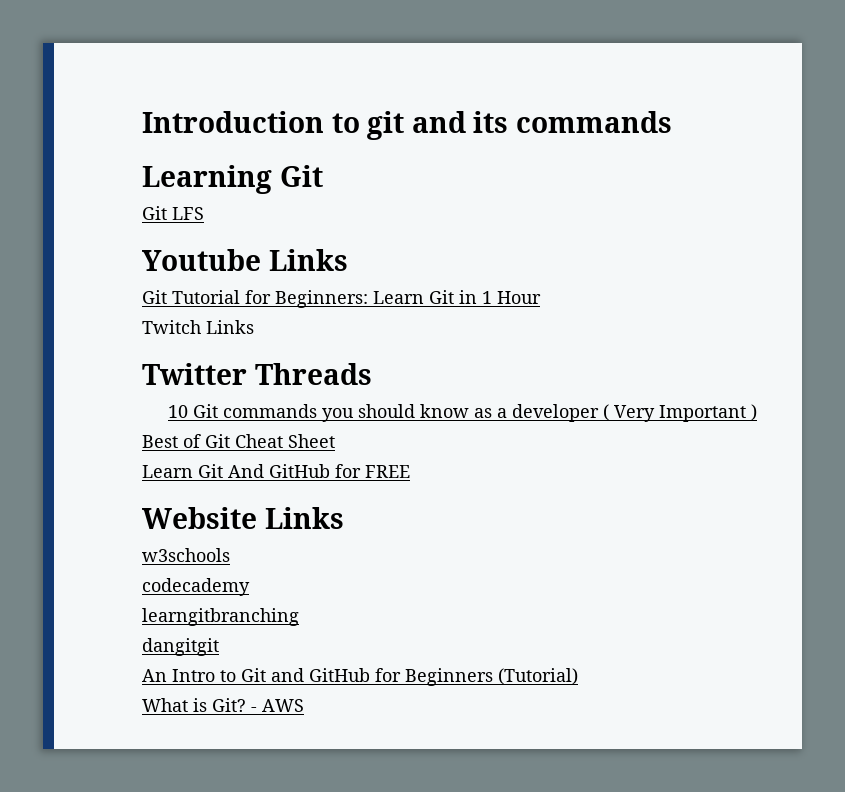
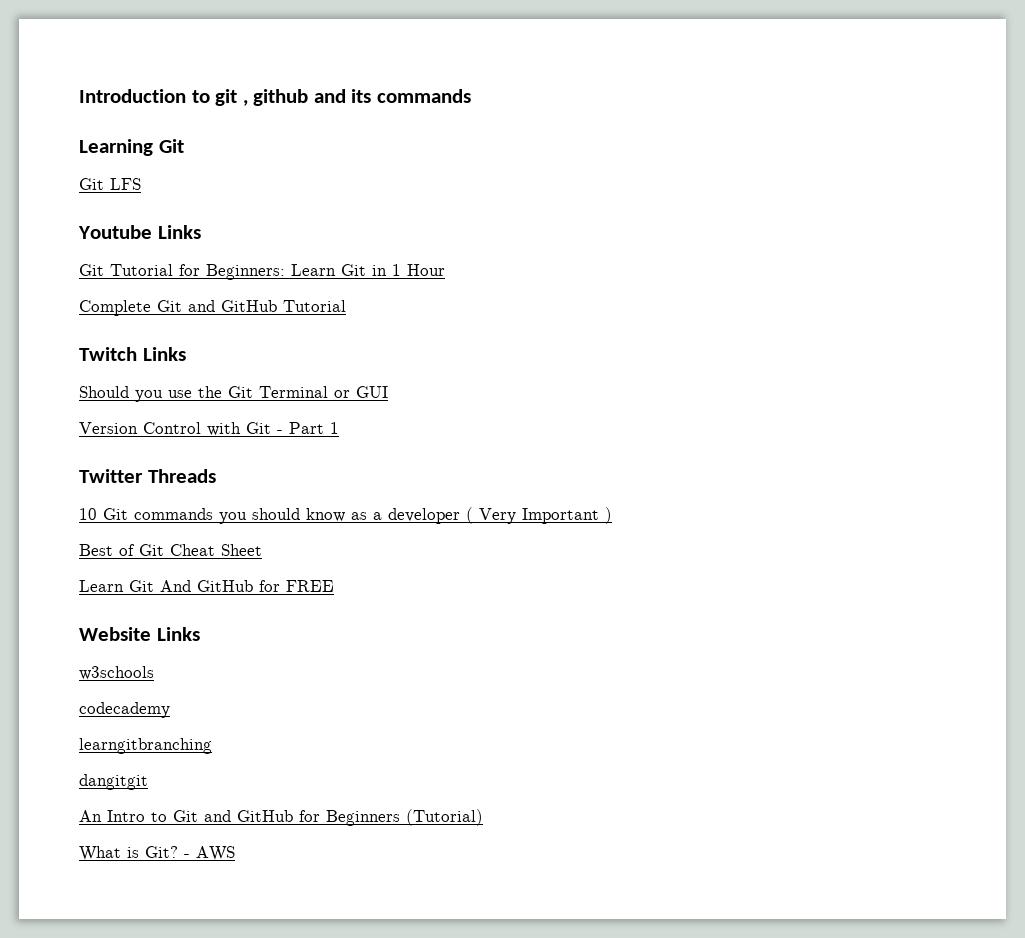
(405, 125) none -> [242,89,309,106] , github
[142,320,254,334] Twitch Links -> [79,300,346,316] [79,347,186,361] [79,386,388,402] [79,422,339,436] Complete Git and GitHub Tutorial // Twitch Links // Should you use the Git Terminal or GUI // Version Control with Git - Part 1

